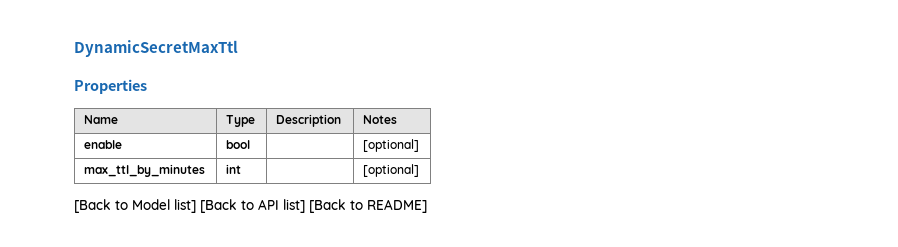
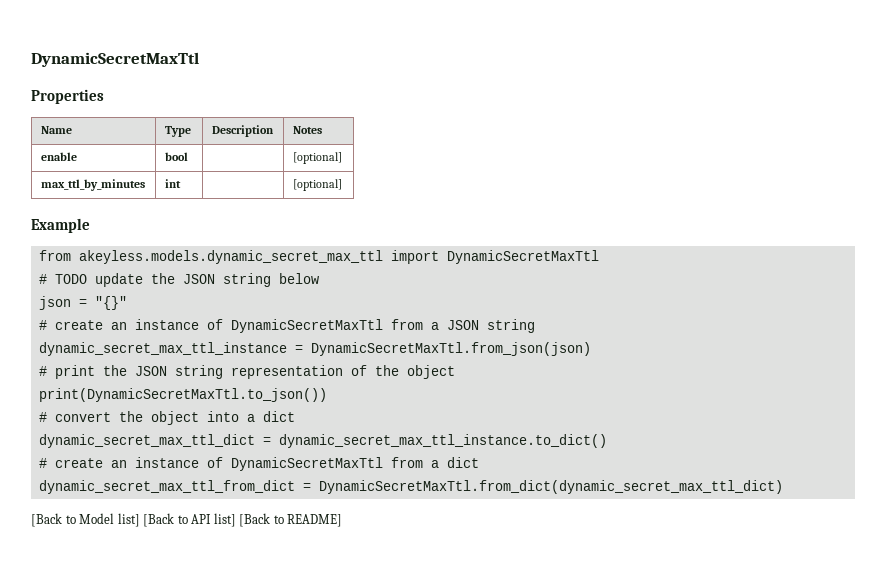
(420, 170) none -> [31,218,90,233] [38,250,599,264] [38,273,319,287] [38,296,127,310] [38,319,535,333] [38,342,591,356] [38,365,455,379] [38,388,327,402] [38,411,295,425] [38,434,607,448] [38,457,479,471] [38,480,783,494] // Example // from akeyless.models.dynamic_secret_max_ttl import DynamicSecretMaxTtl // # TODO update the JSON string below // json = "{}" // # create an instance of DynamicSecretMaxTtl from a JSON string // dynamic_secret_max_ttl_instance = DynamicSecretMaxTtl.from_json(json) // # print the JSON string representation of the object // print(DynamicSecretMaxTtl.to_json()) // # convert the object into a dict // dynamic_secret_max_ttl_dict = dynamic_secret_max_ttl_instance.to_dict() // # create an instance of DynamicSecretMaxTtl from a dict // dynamic_secret_max_ttl_from_dict = DynamicSecretMaxTtl.from_dict(dynamic_secret_max_ttl_dict)

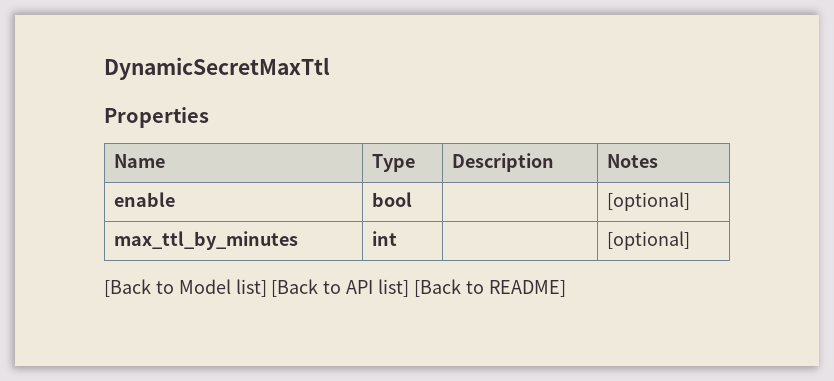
[31,218,90,233] [38,250,599,264] [38,273,319,287] [38,296,127,310] [38,319,535,333] [38,342,591,356] [38,365,455,379] [38,388,327,402] [38,411,295,425] [38,434,607,448] [38,457,479,471] [38,480,783,494] // Example // from akeyless.models.dynamic_secret_max_ttl import DynamicSecretMaxTtl // # TODO update the JSON string below // json = "{}" // # create an instance of DynamicSecretMaxTtl from a JSON string // dynamic_secret_max_ttl_instance = DynamicSecretMaxTtl.from_json(json) // # print the JSON string representation of the object // print(DynamicSecretMaxTtl.to_json()) // # convert the object into a dict // dynamic_secret_max_ttl_dict = dynamic_secret_max_ttl_instance.to_dict() // # create an instance of DynamicSecretMaxTtl from a dict // dynamic_secret_max_ttl_from_dict = DynamicSecretMaxTtl.from_dict(dynamic_secret_max_ttl_dict) -> (691, 240) none

